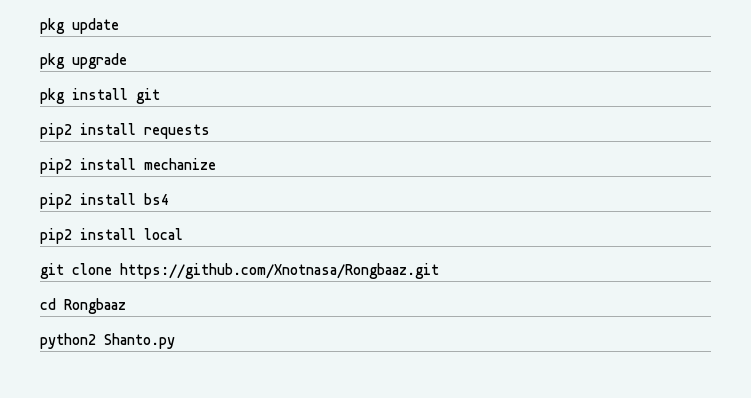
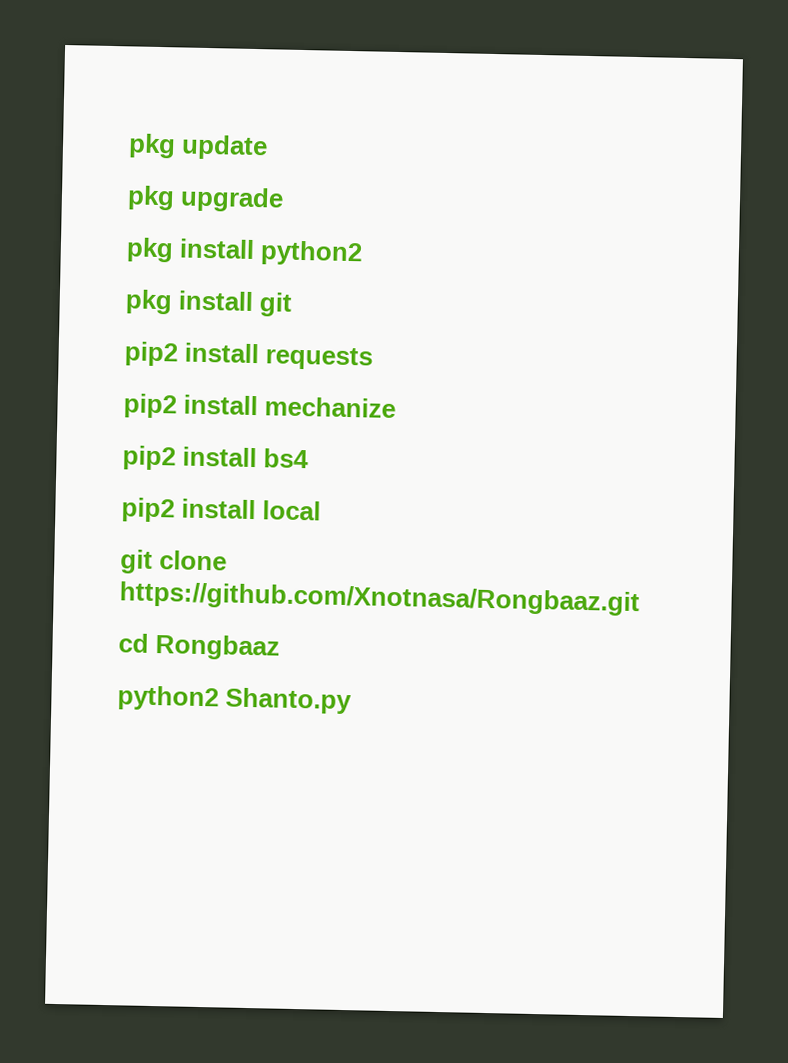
(127, 61) none -> [126,237,364,267] // pkg install python2

